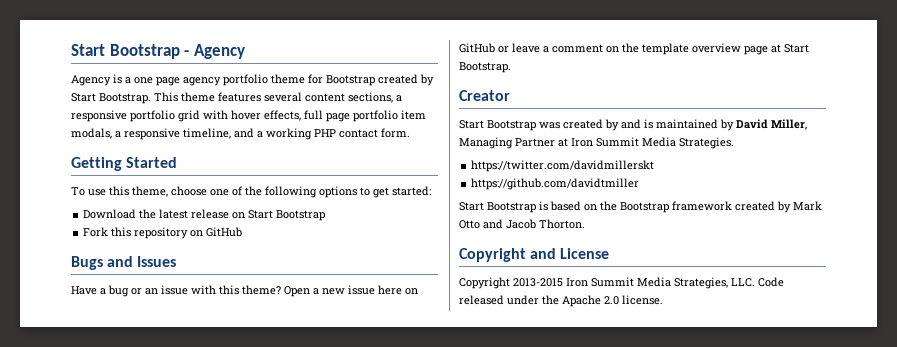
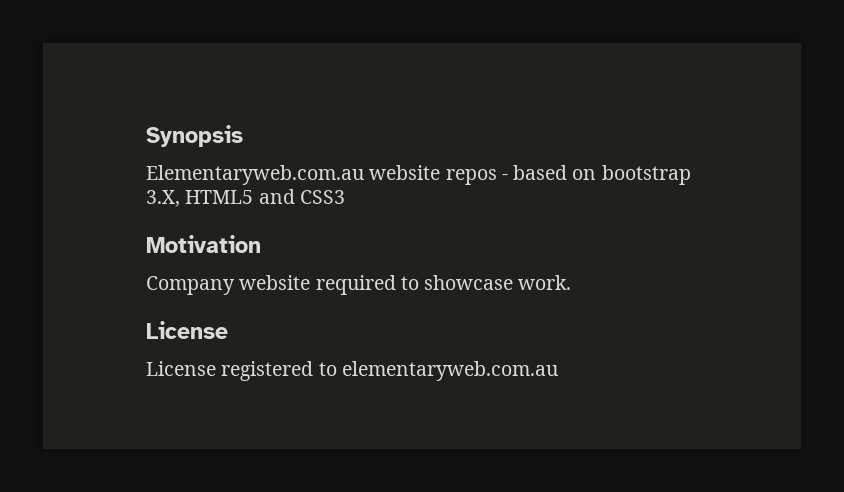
[71,44,245,59] [71,74,434,86] [71,92,402,104] [71,110,426,122] [71,128,410,140] [71,157,178,171] [71,186,431,198] [83,209,326,221] [83,227,243,239] [71,256,177,270] [71,285,418,297] [459,43,809,55] [459,62,511,73] [459,90,510,101] [459,119,807,131] [459,137,734,149] [471,160,655,172] [471,178,640,190] [459,201,822,213] [459,219,585,229] [459,248,610,262] [459,277,784,289] [459,295,663,307] Start Bootstrap - Agency // Agency is a one page agency portfolio theme for Bootstrap created by Start Bootstrap. This theme features several content sections, a responsive portfolio grid with hover effects, full page portfolio item modals, a responsive timeline, and a working PHP contact form. // Getting Started // To use this theme, choose one of the following options to get started: // Download the latest release on Start Bootstrap // Fork this repository on GitHub // Bugs and Issues // Have a bug or an issue with this theme? Open a new issue here on GitHub or leave a comment on the template overview page at Start Bootstrap. // Creator // Start Bootstrap was created by and is maintained by David Miller, Managing Partner at Iron Summit Media Strategies. // https://twitter.com/davidmillerskt // https://github.com/davidtmiller // Start Bootstrap is based on the Bootstrap framework created by Mark Otto and Jacob Thorton. // Copyright and License // Copyright 2013-2015 Iron Summit Media Strategies, LLC. Code released under the Apache 2.0 license. -> [146,125,243,147] [146,165,691,185] [146,189,345,207] [146,235,261,253] [146,275,572,295] [146,321,228,339] [146,361,558,381] Synopsis // Elementaryweb.com.au website repos - based on bootstrap 3.X, HTML5 and CSS3 // Motivation // Company website required to showcase work. // License // License registered to elementaryweb.com.au

